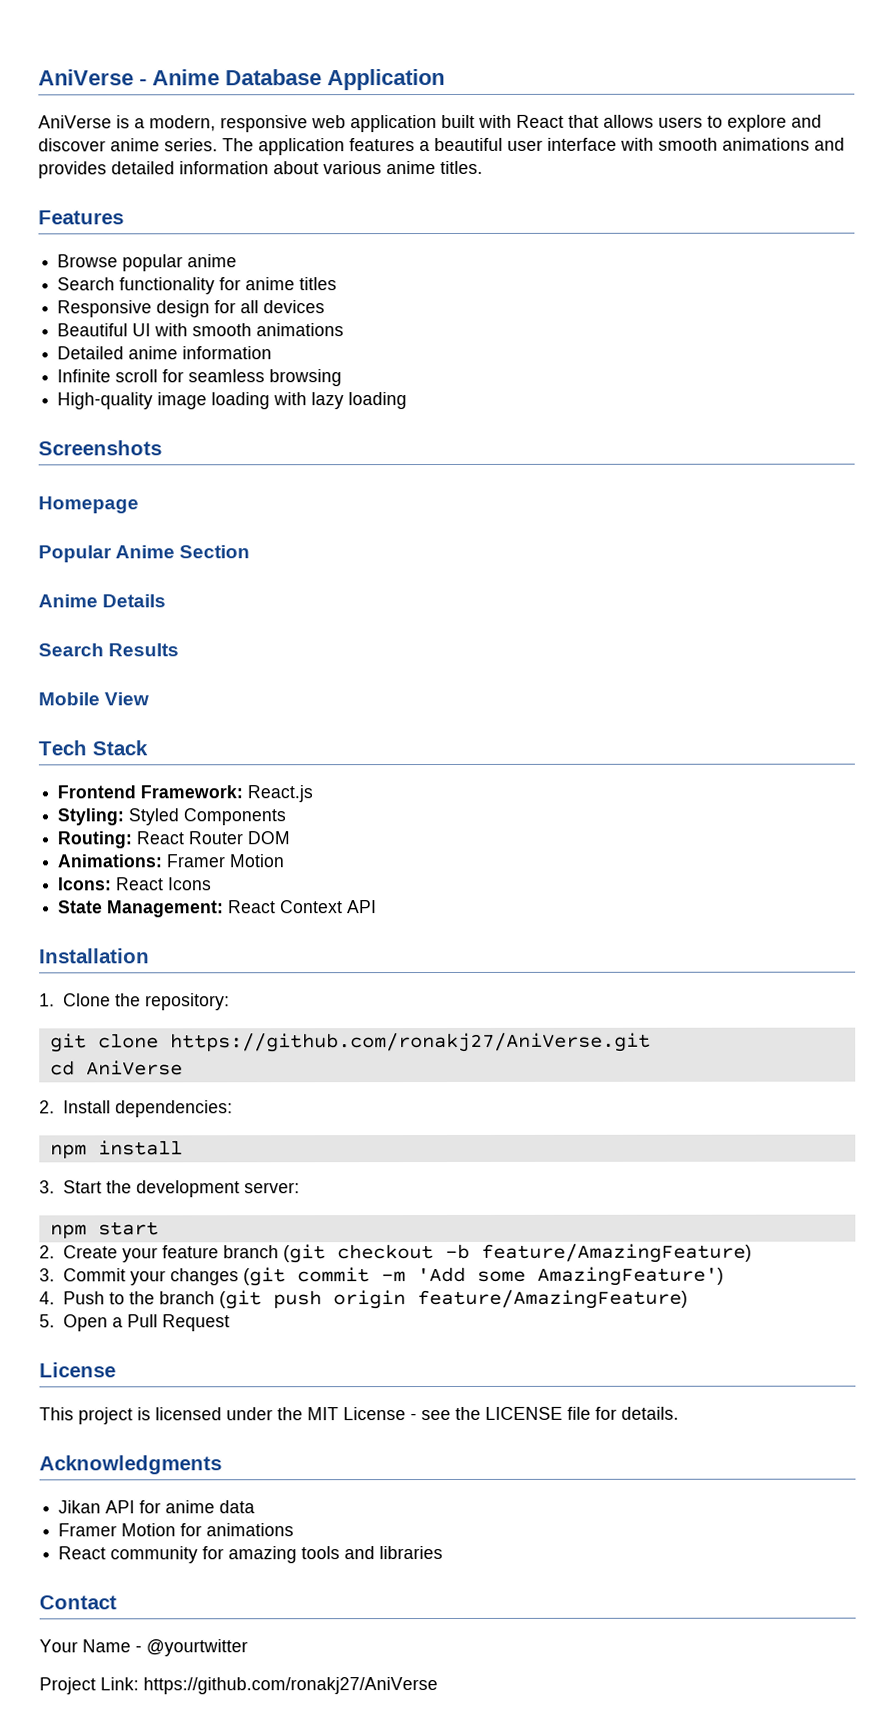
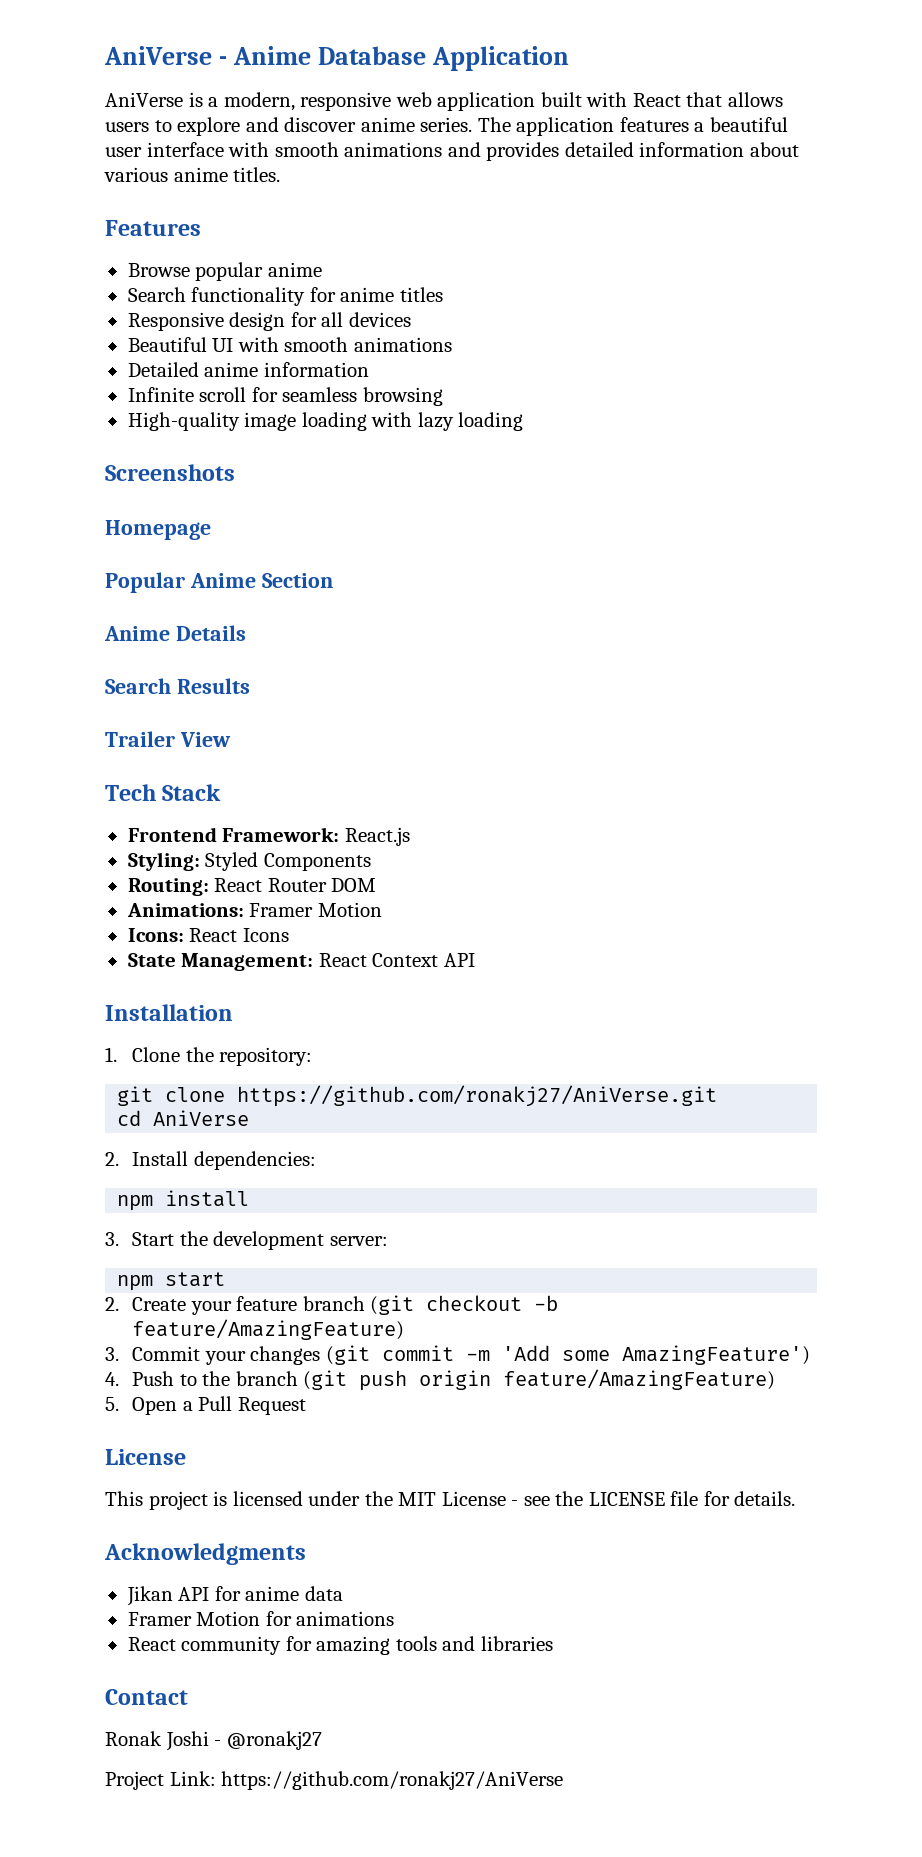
[38,692,100,706] Mobile -> [105,731,175,747] Trailer
[39,1639,248,1657] Your Name - @yourtwitter -> [105,1731,322,1751] Ronak Joshi - @ronakj27

